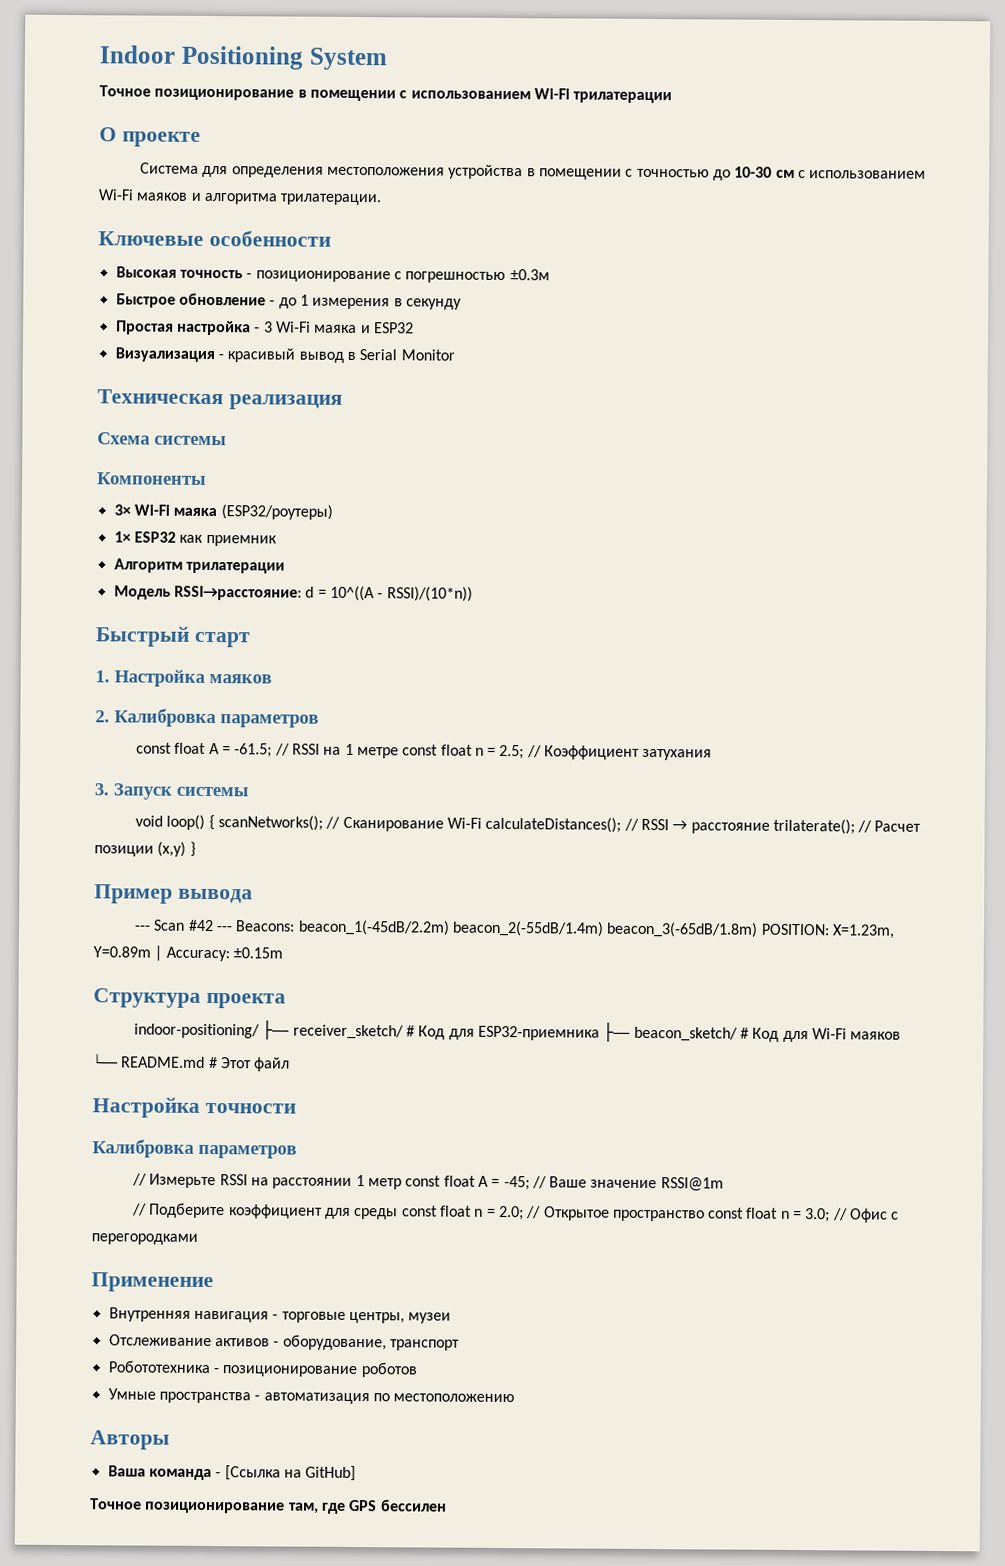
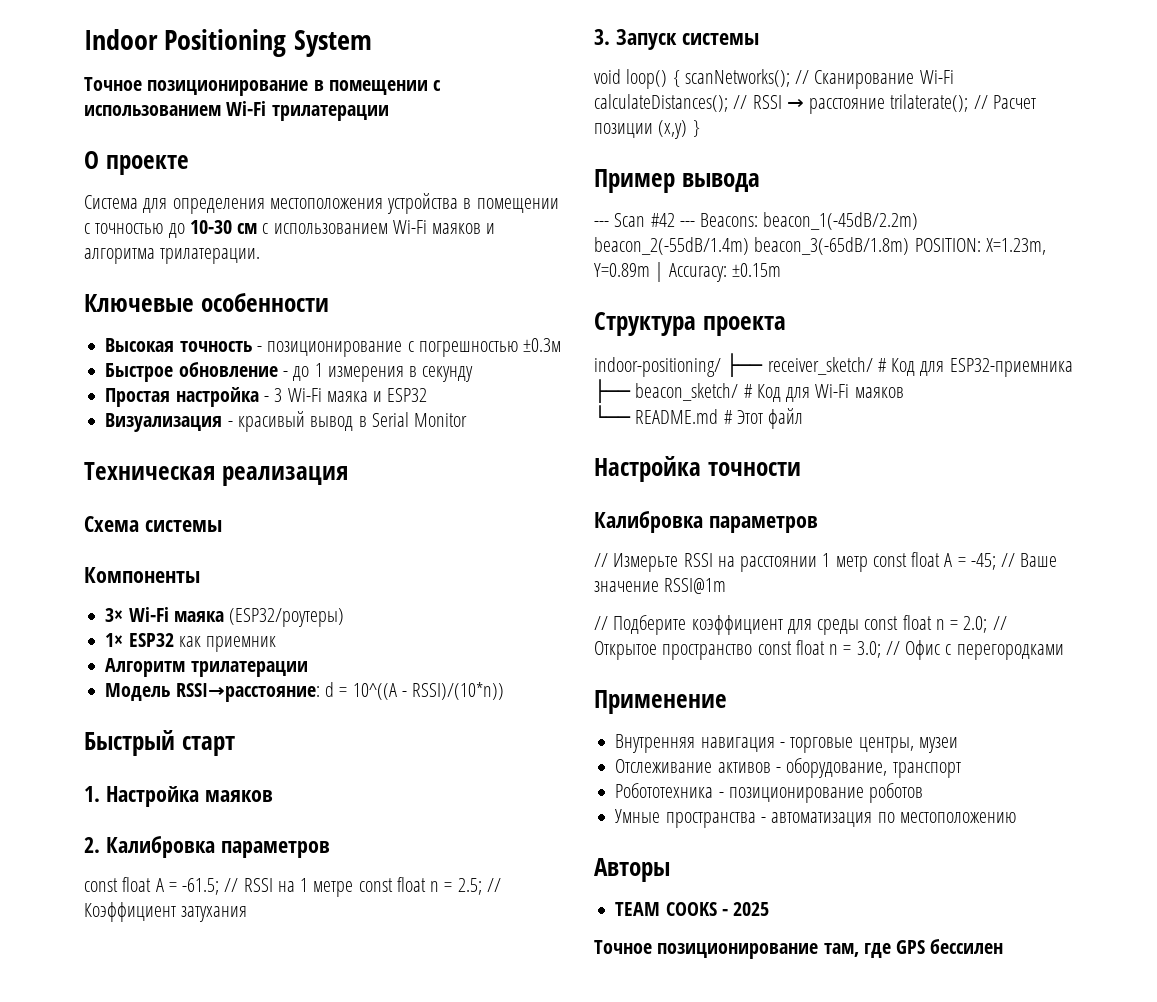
[107,1465,357,1482] Ваша команда - [Ссылка на GitHub] -> [615,902,770,916] TEAM COOKS - 2025

